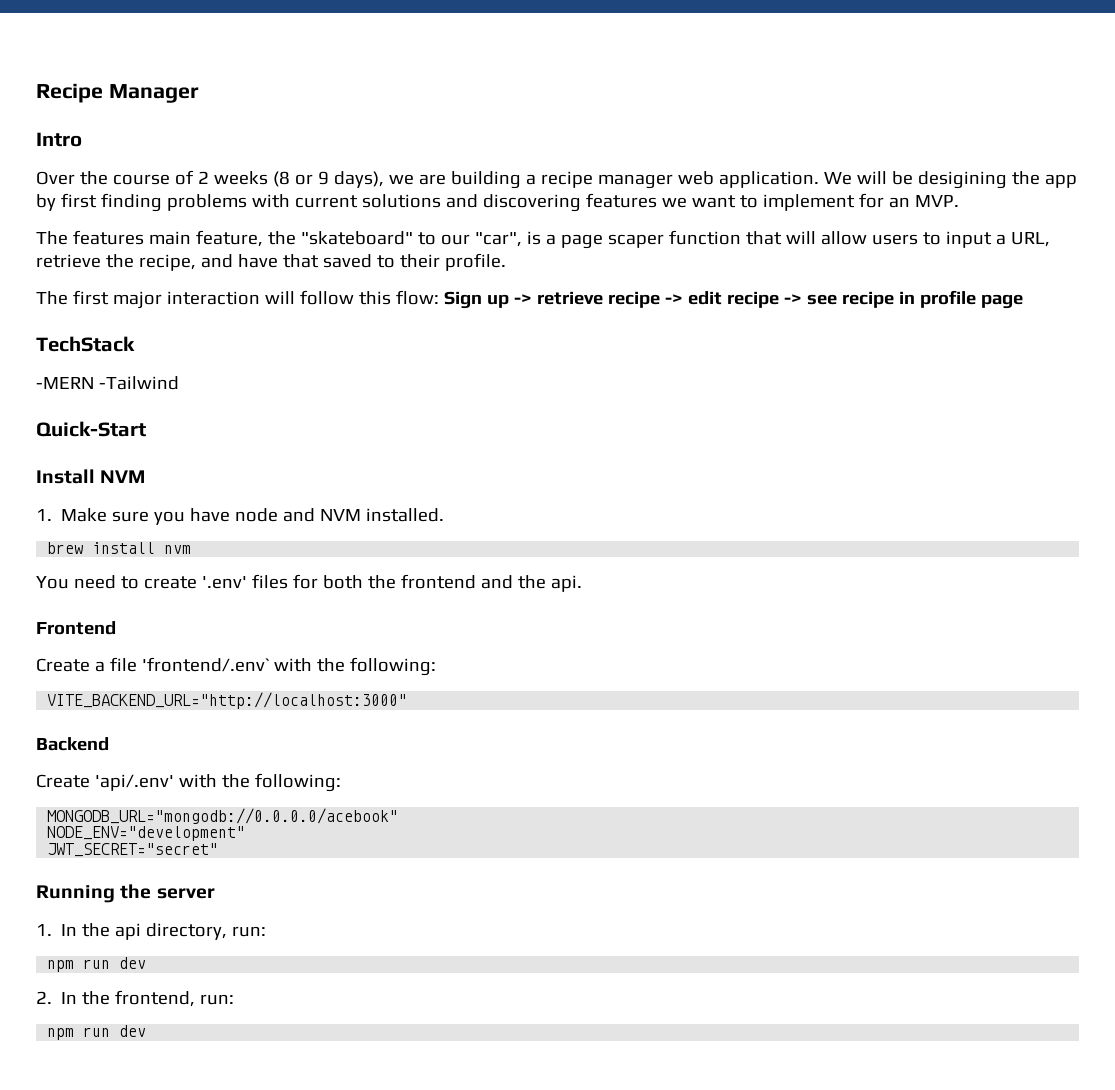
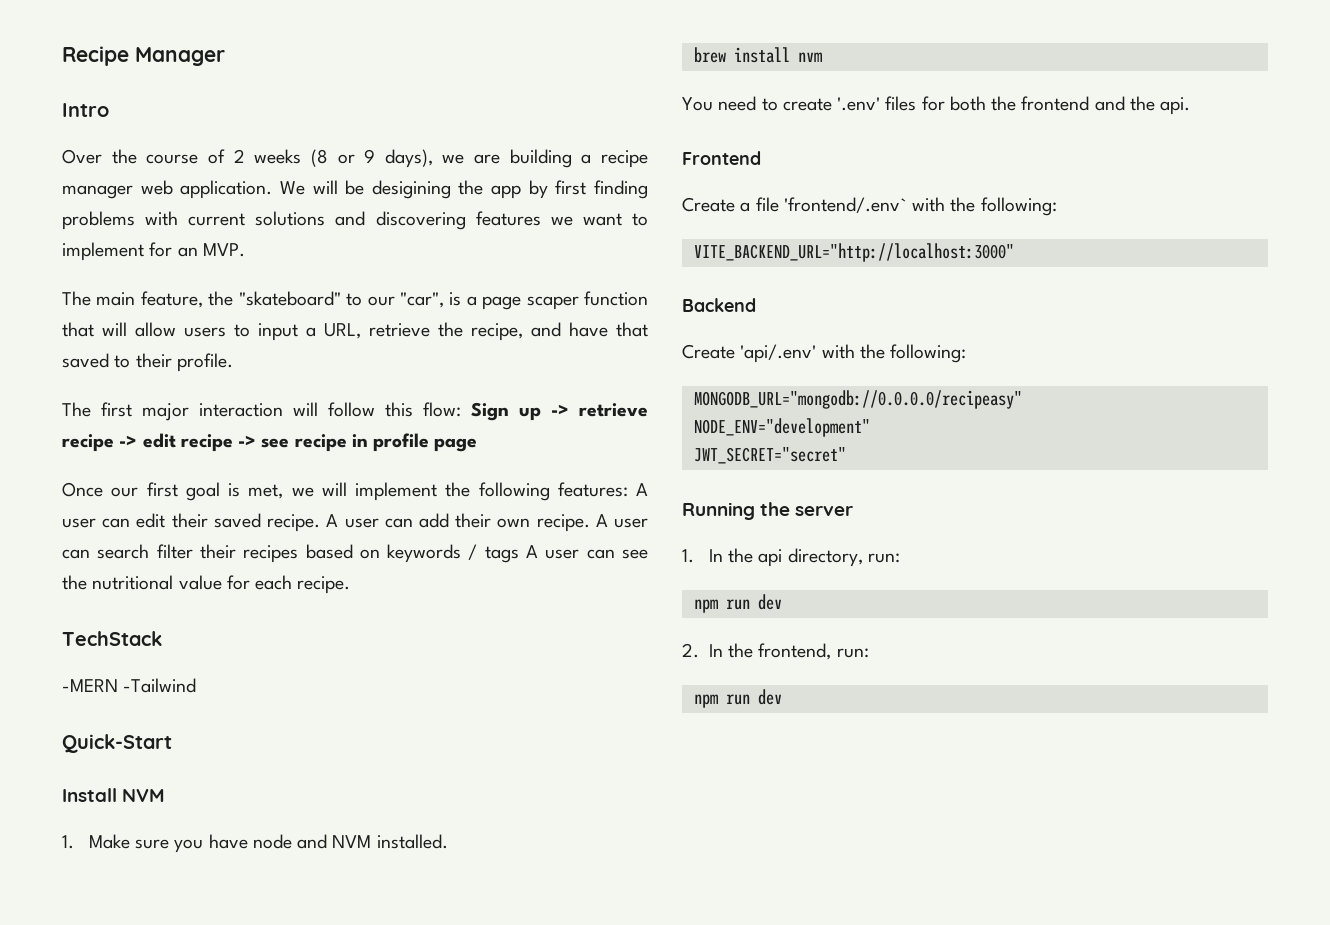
[72,230,144,245] features -> (91, 298) none
(1023, 301) none -> [62,482,648,501] [62,513,648,532] [62,544,648,563] [62,575,351,594] // Once our first goal is met, we will implement the following features: A user can edit their saved recipe. A user can add their own recipe. A user can search filter their recipes based on keywords / tags A user can see the nutritional value for each recipe.
[47,808,399,824] MONGODB_URL="mongodb://0.0.0.0/acebook" -> [693,390,1022,409] MONGODB_URL="mongodb://0.0.0.0/recipeasy"

